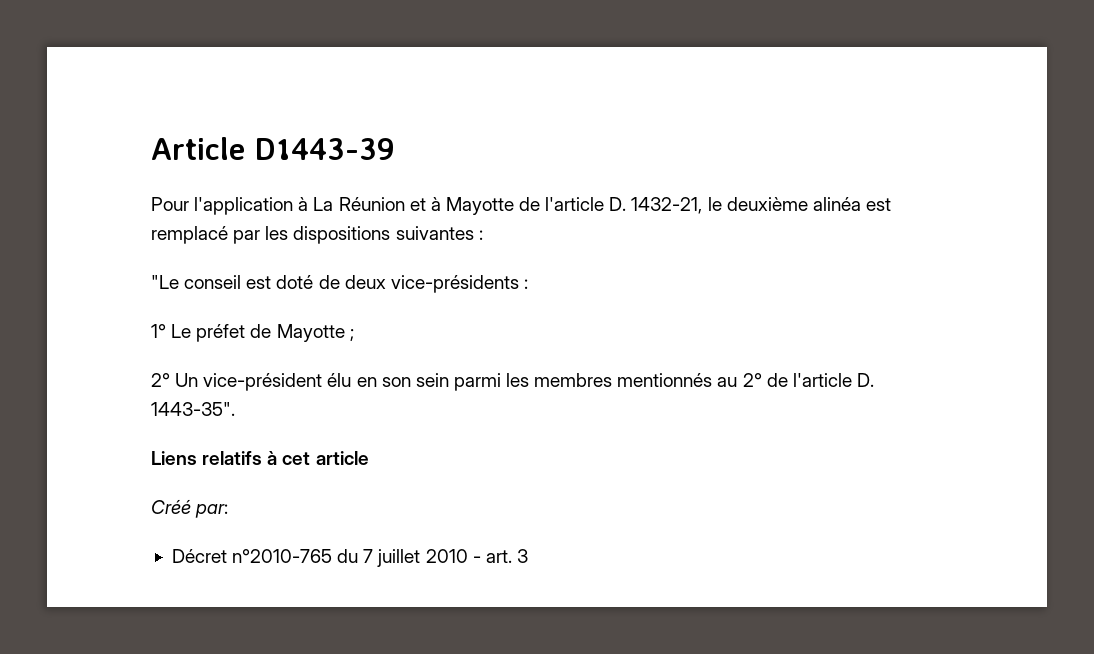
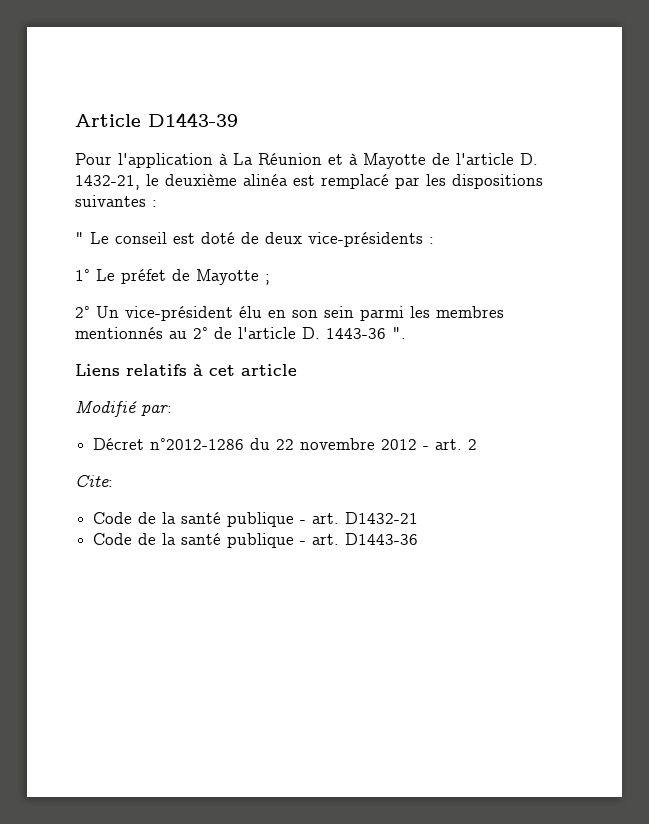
[151,275,179,289] "Le -> [75,232,109,244] " Le
[151,402,235,416] 1443-35". -> [326,327,406,339] 1443-36 ".
[151,499,191,514] Créé -> [75,400,137,417] Modifié
[232,549,528,567] n°2010-765 du 7 juillet 2010 - art. 3 -> [150,438,478,450] [75,475,113,487] [93,512,419,527] [93,533,419,548] n°2012-1286 du 22 novembre 2012 - art. 2 // Cite: // Code de la santé publique - art. D1432-21 // Code de la santé publique - art. D1443-36

